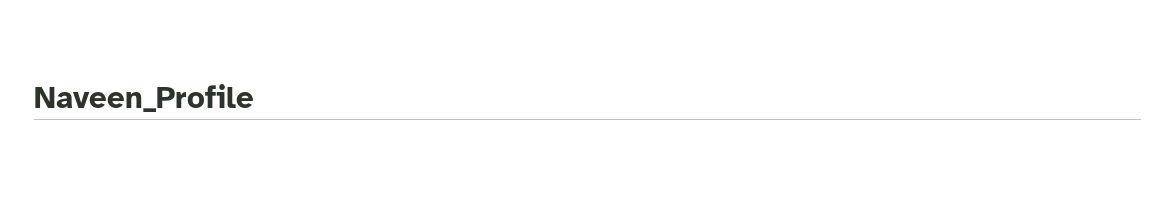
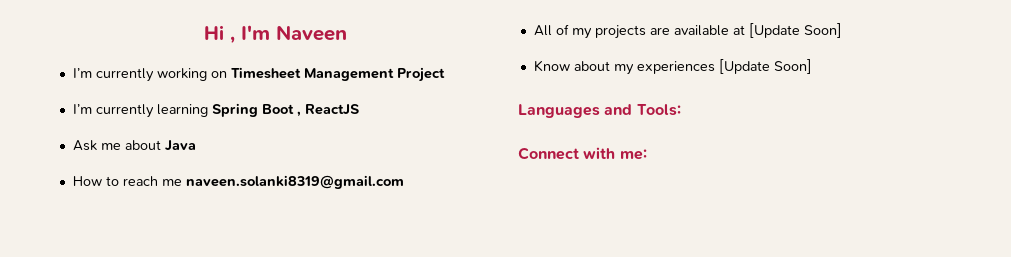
[34,84,254,112] Naveen_Profile -> [203,25,347,44] [72,67,445,82] [72,103,359,118] [72,140,196,151] [72,175,404,189] [533,23,842,39] [533,59,812,75] [518,104,681,118] [518,147,647,160] Hi , I'm Naveen // I’m currently working on Timesheet Management Project // I’m currently learning Spring Boot , ReactJS // Ask me about Java // How to reach me naveen.solanki8319@gmail.com // All of my projects are available at [Update Soon] // Know about my experiences [Update Soon] // Languages and Tools: // Connect with me:

